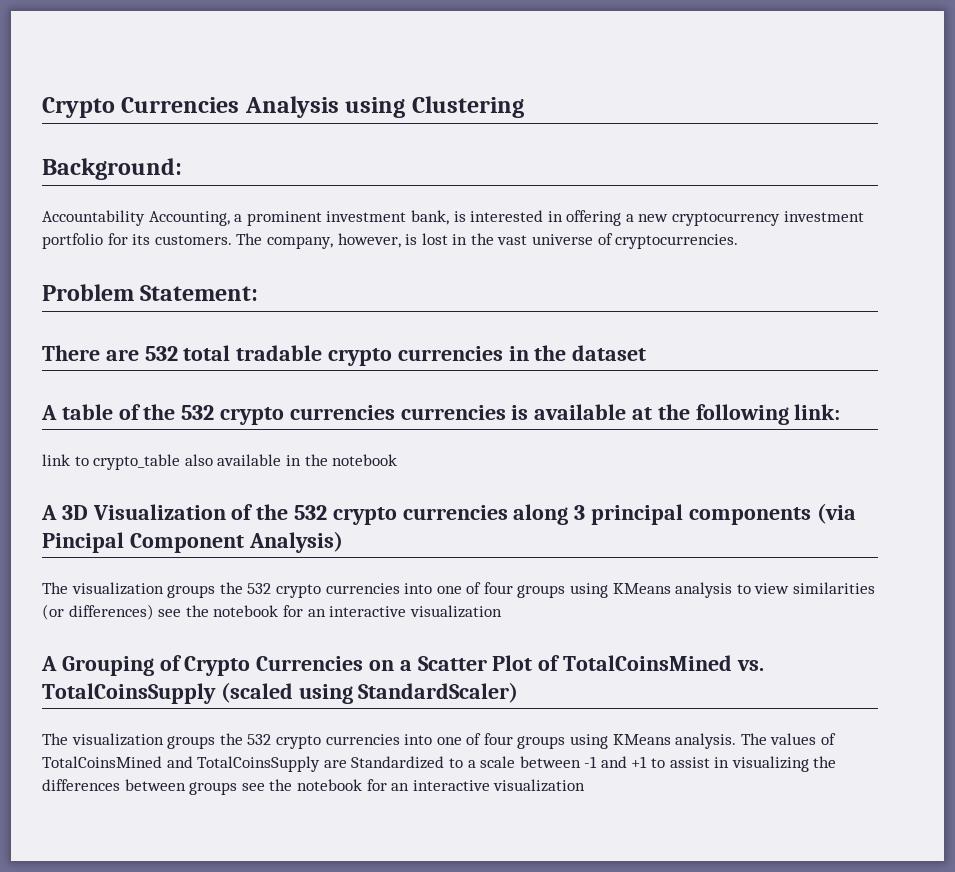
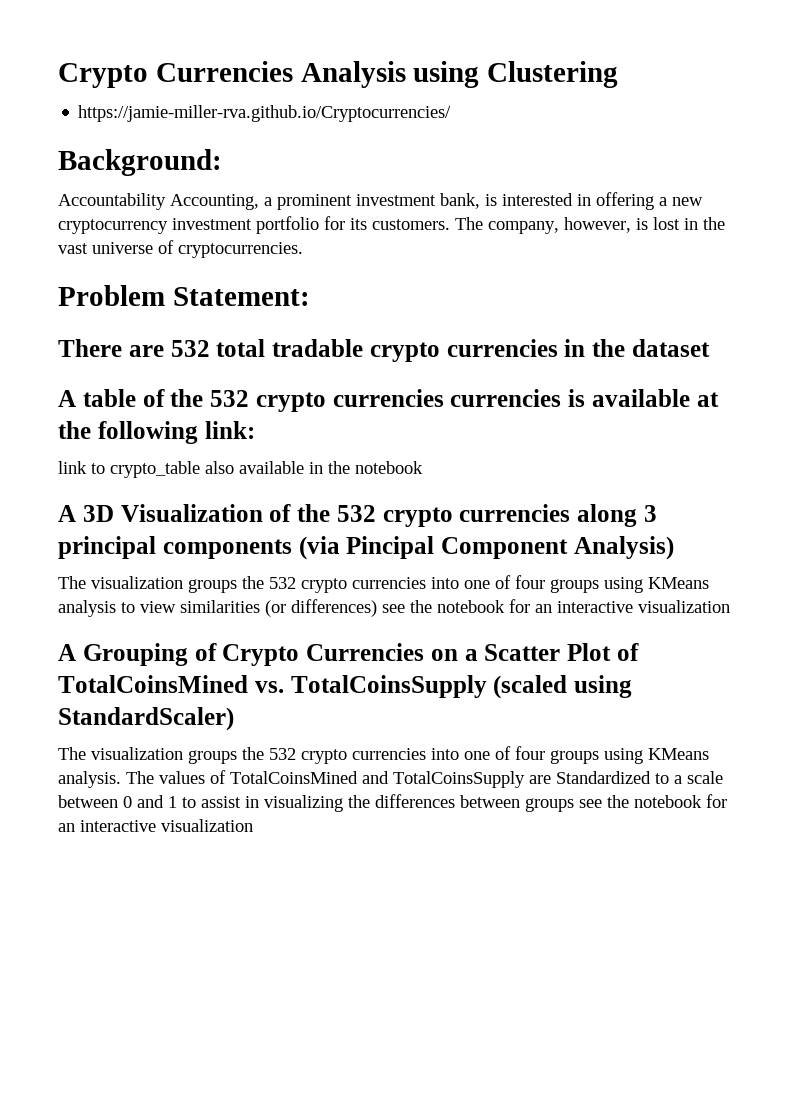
(524, 107) none -> [78,105,452,122] // https://jamie-miller-rva.github.io/Cryptocurrencies/
[584,756,648,768] -1 and +1 -> [123,795,177,808] 0 and 1

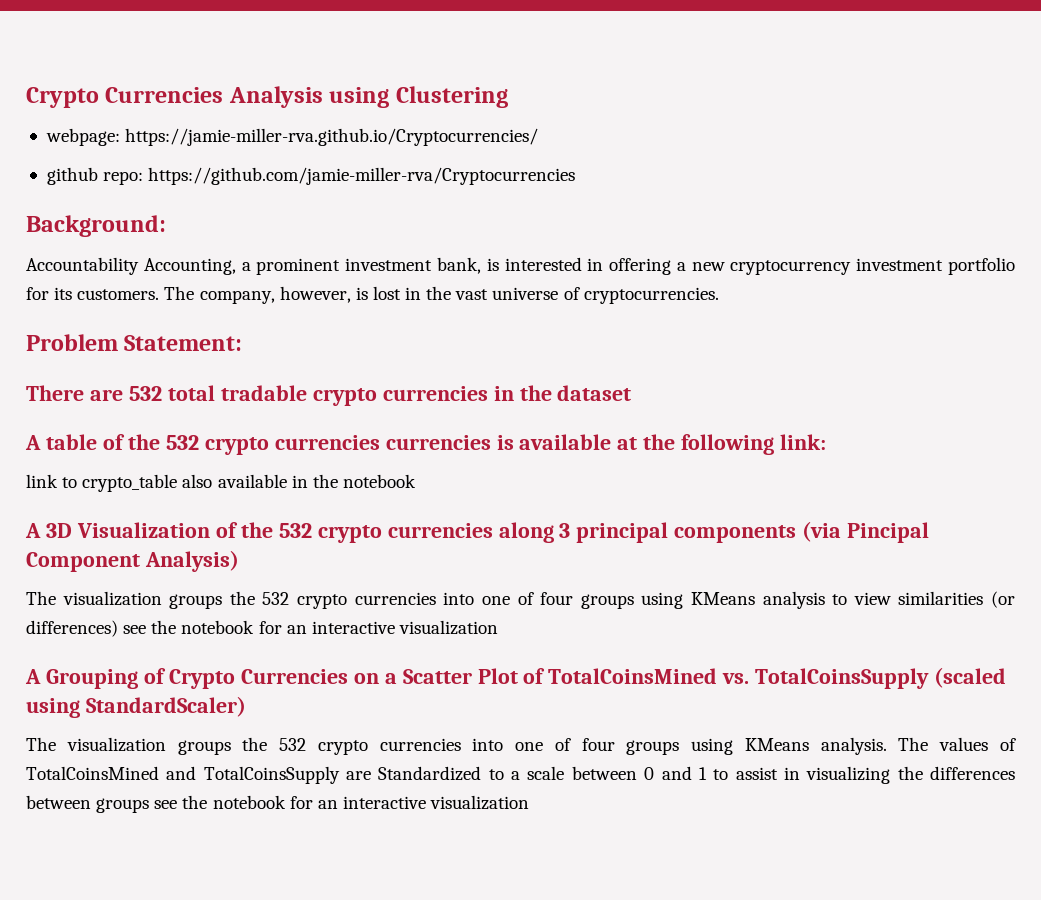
(619, 74) none -> [45,128,120,146] webpage:
(452, 113) none -> [46,167,576,185] // github repo: https://github.com/jamie-miller-rva/Cryptocurrencies

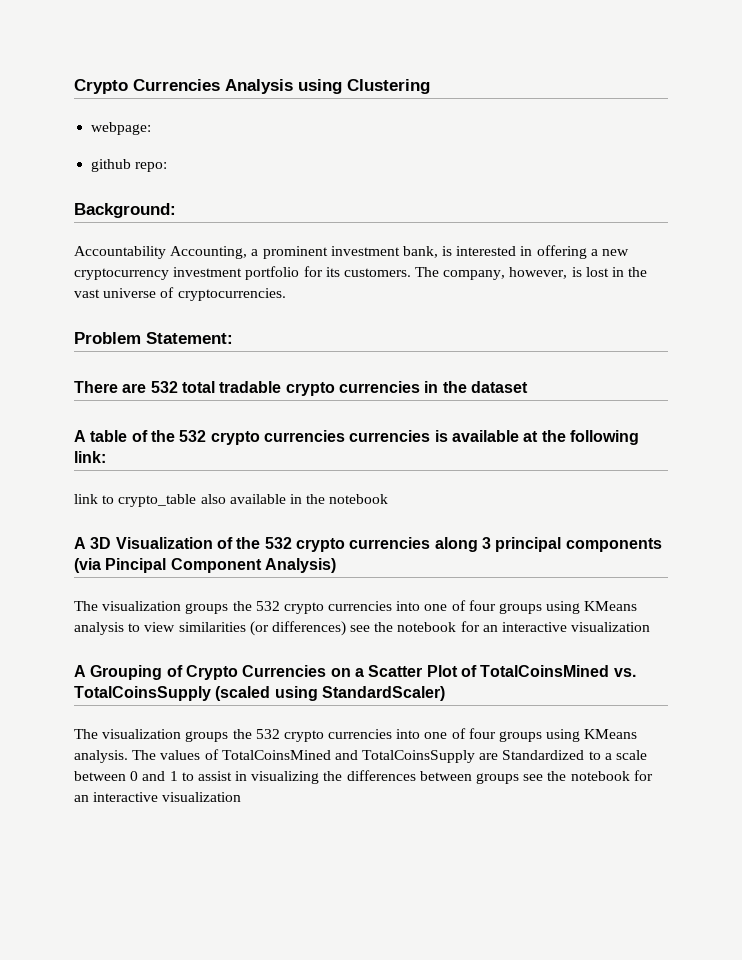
[125,128,539,146] https://jamie-miller-rva.github.io/Cryptocurrencies/ -> (152, 128) none
[148,167,576,185] https://github.com/jamie-miller-rva/Cryptocurrencies -> (168, 167) none

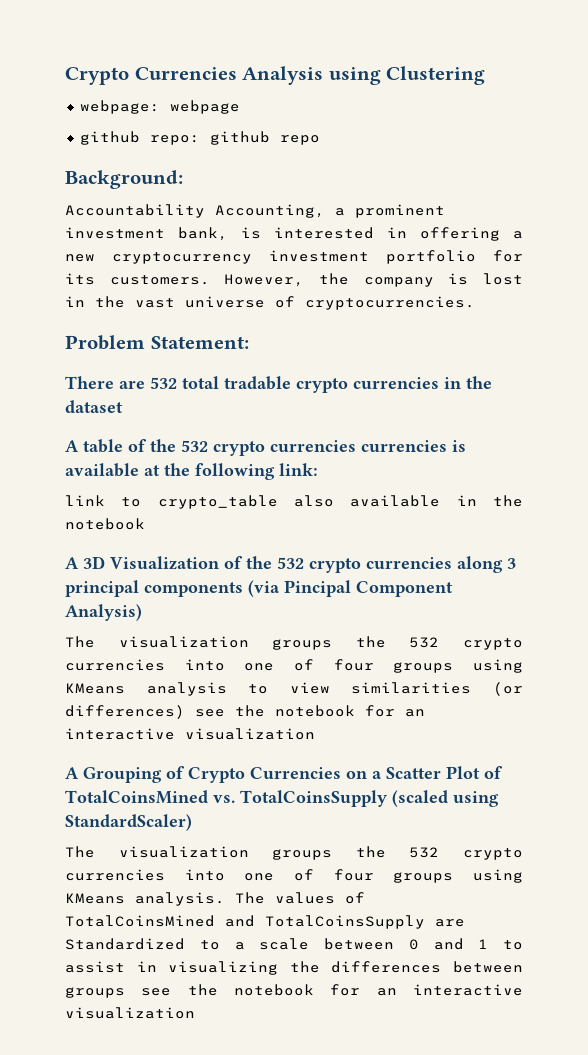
(152, 128) none -> [169,100,240,114] webpage
(168, 167) none -> [209,131,320,145] github repo
[415,267,568,280] The company, however, -> [224,273,434,287] However, the company

